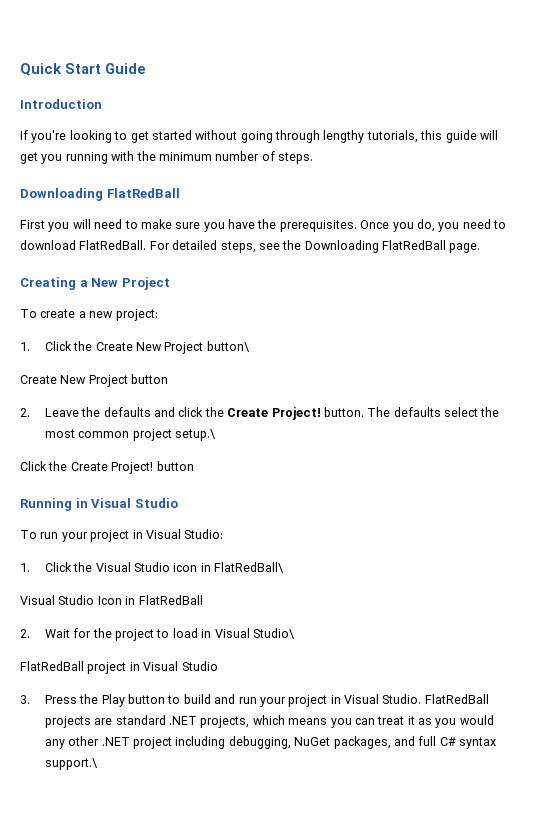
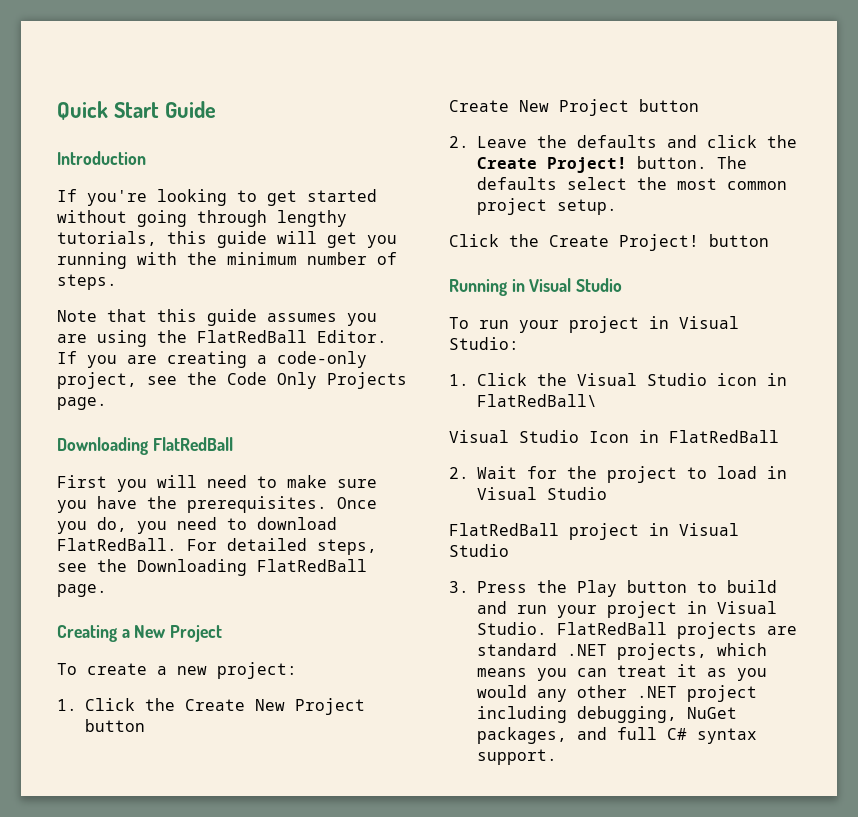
(313, 158) none -> [57,309,377,326] [57,330,387,347] [57,351,367,368] [57,372,407,389] [57,397,107,410] // Note that this guide assumes you are using the FlatRedBall Editor. If you are creating a code-only project, see the Code Only Projects page.
[206,341,250,352] button\ -> [85,719,145,732] button
[175,429,217,441] setup.\ -> [557,199,617,215] setup.
[252,628,295,639] Studio\ -> [547,487,607,500] Studio
[44,758,98,770] support.\ -> [477,749,557,765] support.

